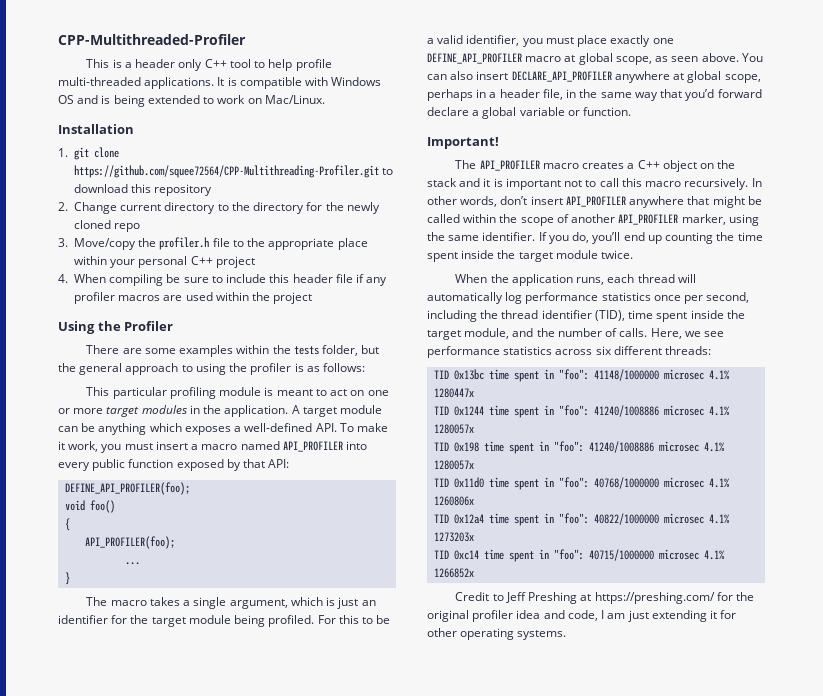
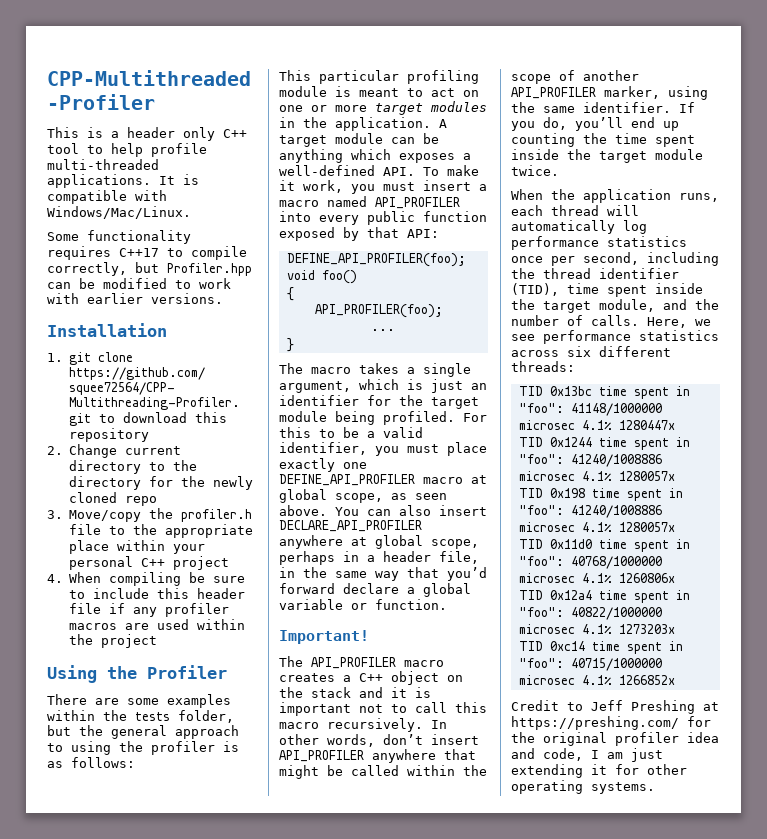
[331,77,382,86] [58,95,325,107] Windows OS and is being extended to work on Mac/Linux. -> [47,206,191,219] [47,230,191,244] [47,246,247,260] [47,262,252,276] [47,278,231,289] [47,293,223,304] Windows/Mac/Linux. // Some functionality requires C++17 to compile correctly, but Profiler.hpp can be modified to work with earlier versions.

